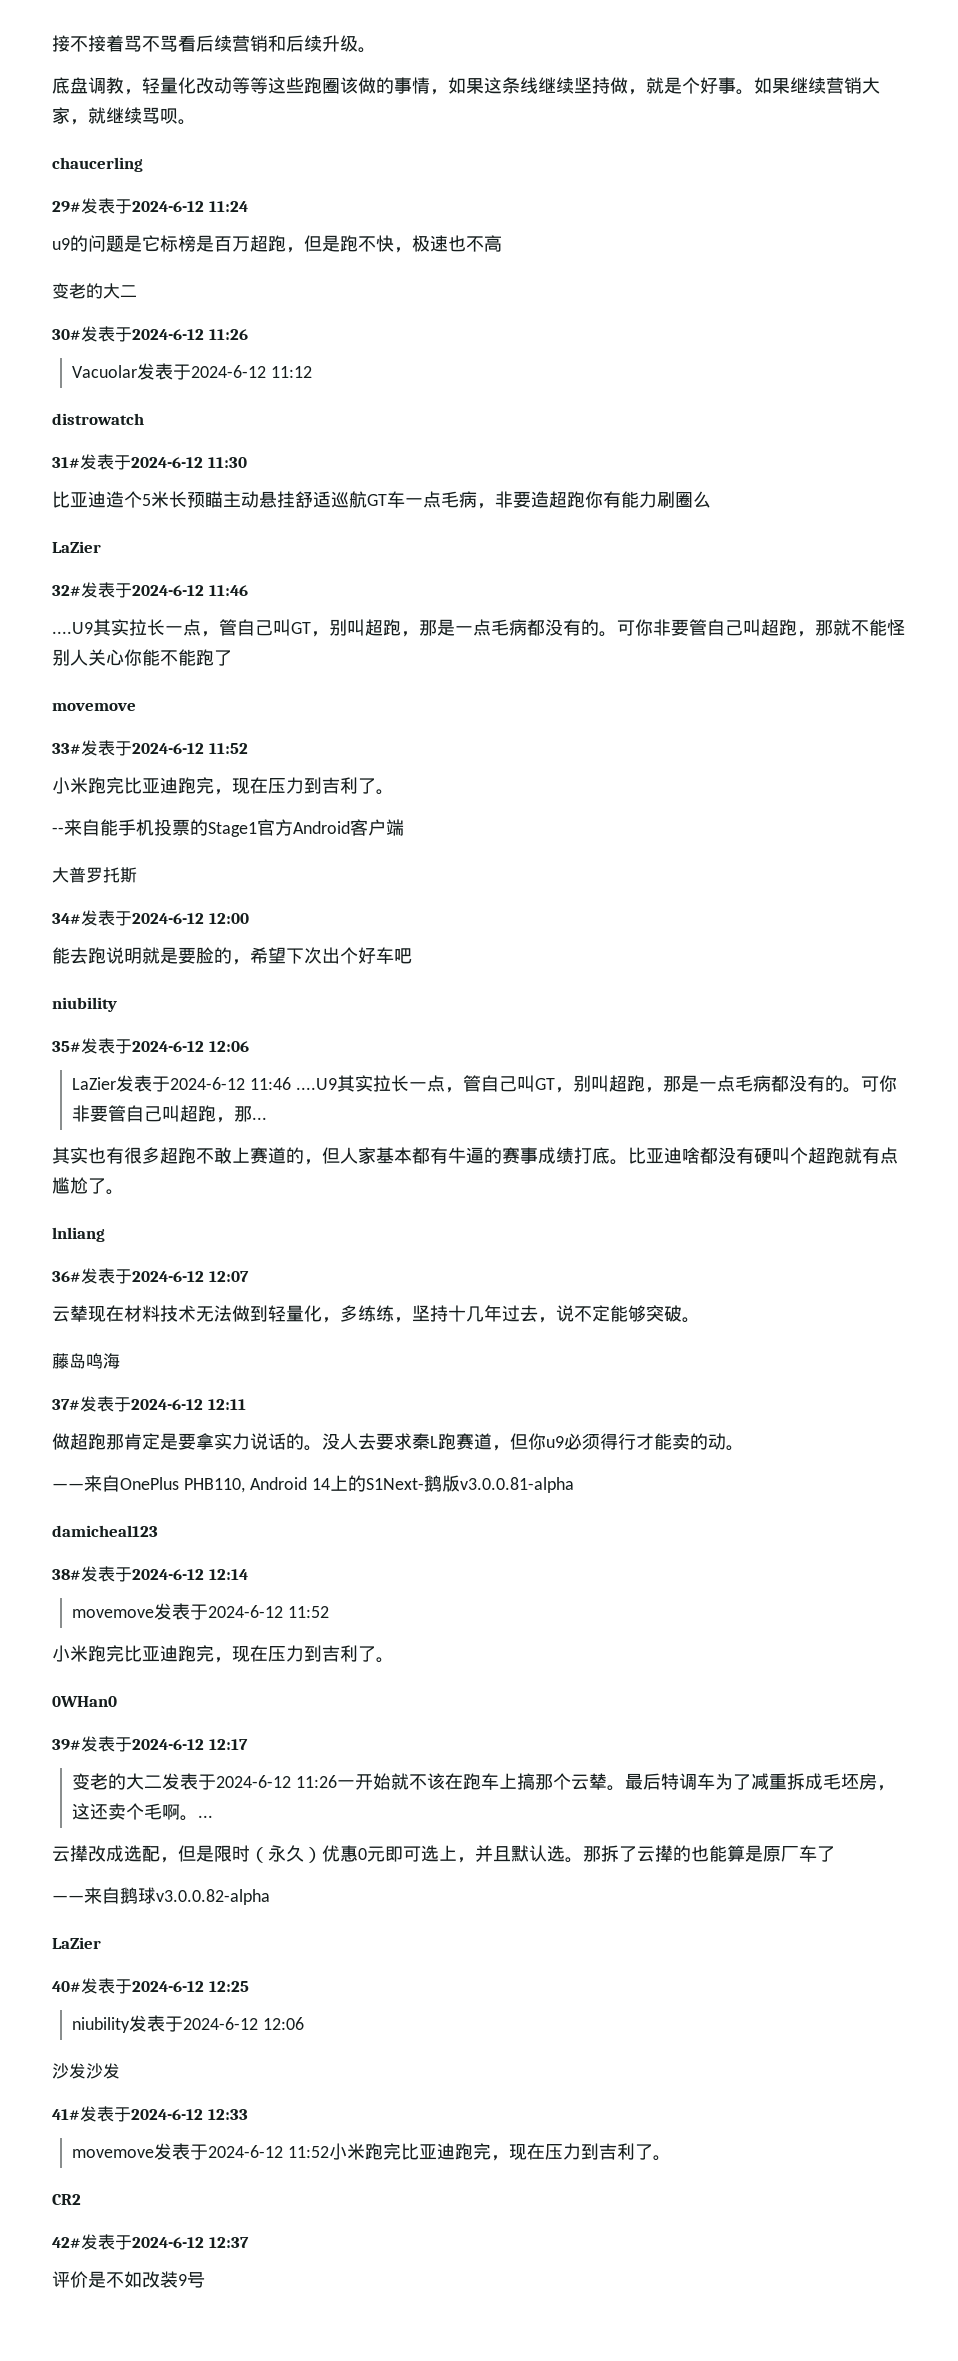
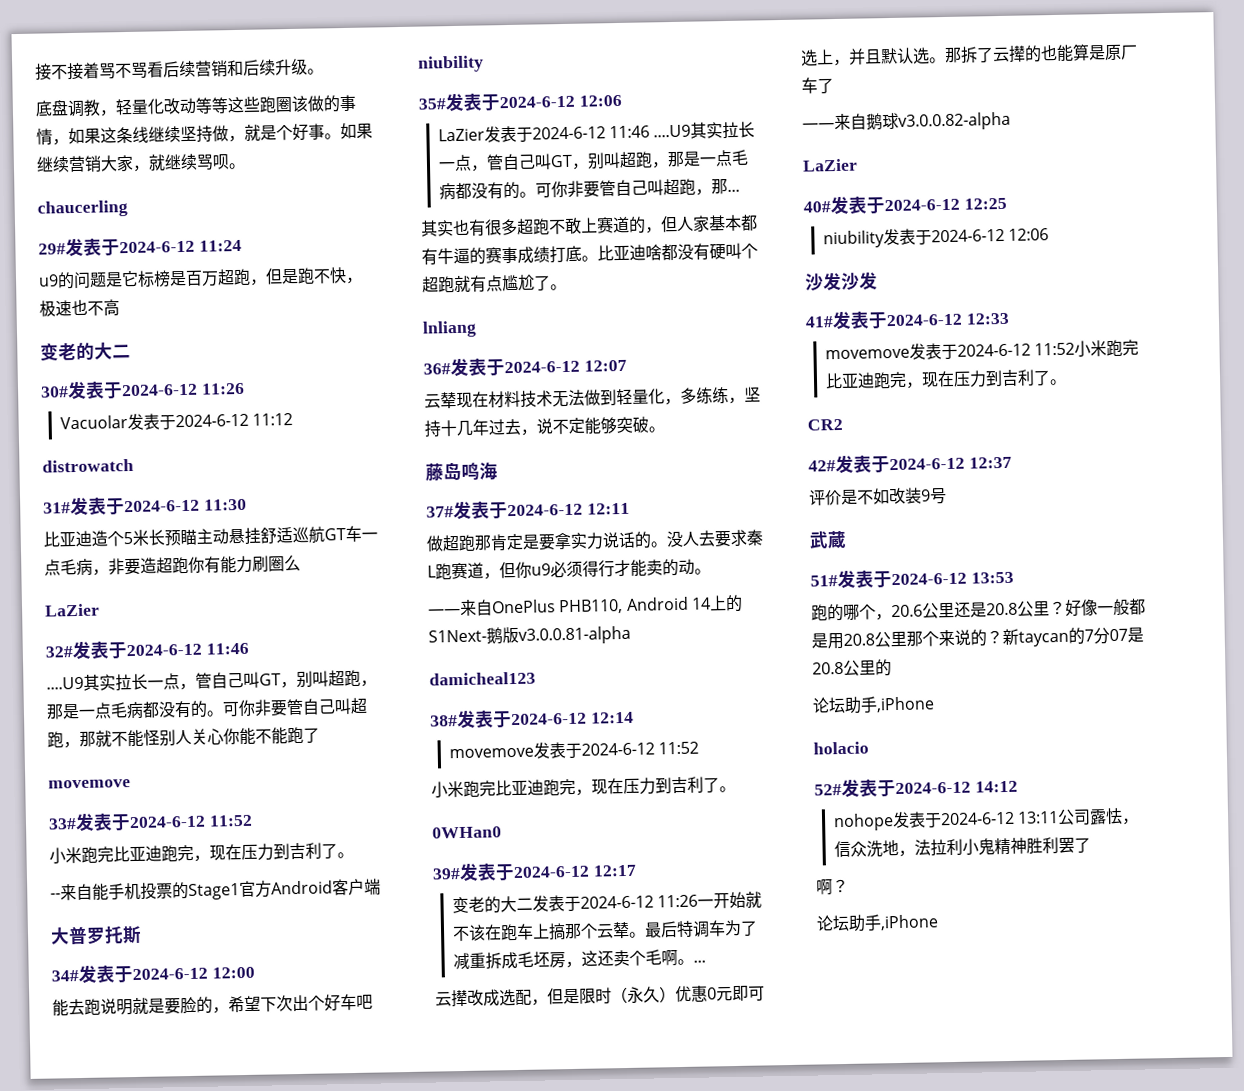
(205, 2280) none -> [809,530,847,550] [810,569,1014,589] [811,598,1146,622] [811,627,1144,650] [812,659,892,677] [812,696,935,714] [813,741,869,755] [814,778,1018,798] [832,807,1139,832] [833,836,1091,858] [816,878,849,895] [816,914,939,932] // 武蔵 // 51#发表于2024-6-12 13:53 // 跑的哪个，20.6公里还是20.8公里？好像一般都是用20.8公里那个来说的？新taycan的7分07是20.8公里的 // 论坛助手,iPhone // holacio // 52#发表于2024-6-12 14:12 // nohope发表于2024-6-12 13:11公司露怯，信众洗地，法拉利小鬼精神胜利罢了 // 啊？ // 论坛助手,iPhone

